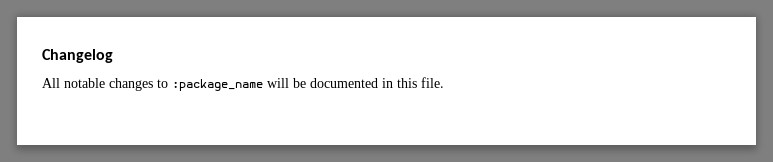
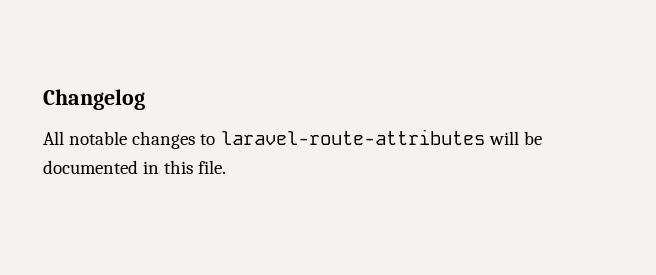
[172,79,263,91] :package_name -> [220,129,485,145] laravel-route-attributes

